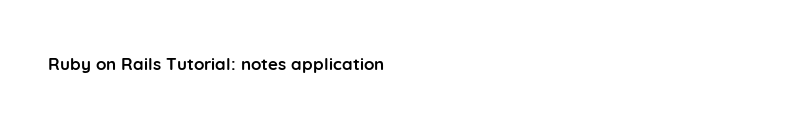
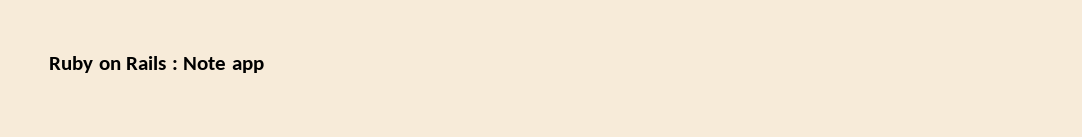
[166,58,384,73] Tutorial: notes application -> [171,57,264,73] : Note app

